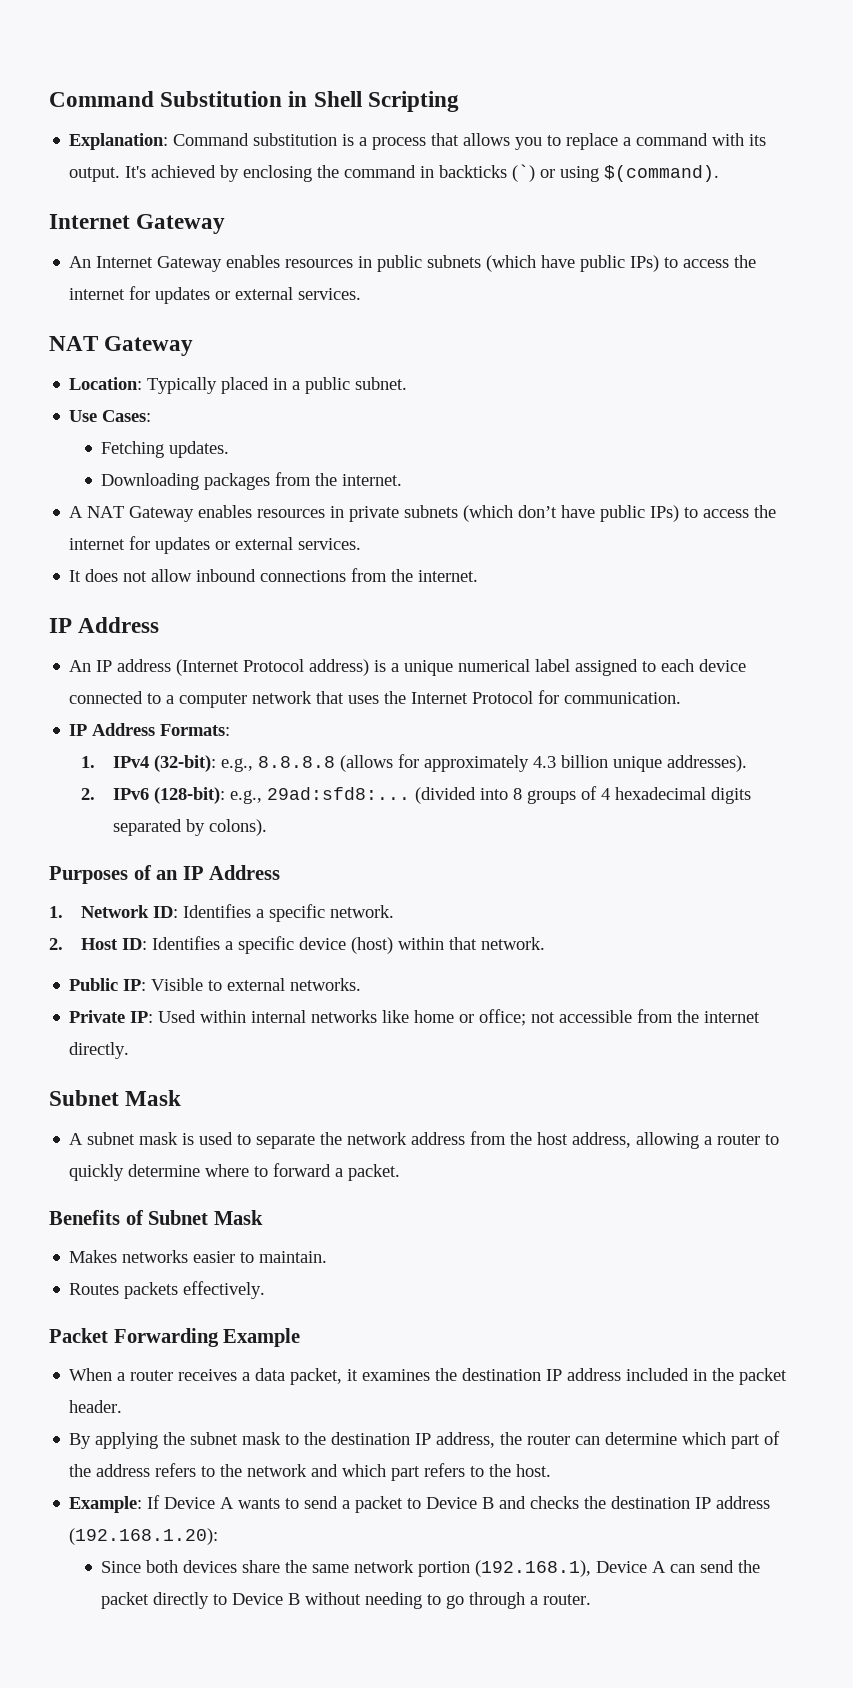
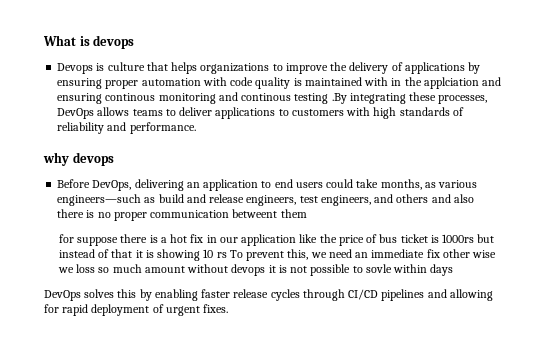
[49,91,459,112] [69,133,767,150] [69,164,720,182] [49,214,226,234] [69,255,757,272] [69,286,362,304] [49,336,194,356] [69,377,408,394] [69,410,152,422] [101,441,230,458] [101,472,403,490] [69,505,777,522] [69,536,362,554] [69,568,479,582] [49,617,160,633] [69,659,747,676] [69,690,682,708] [69,723,231,736] [81,754,748,772] [81,786,752,804] [113,819,268,836] [49,865,281,884] [49,904,395,922] [49,936,546,954] [69,978,362,991] [69,1009,761,1026] [69,1042,130,1059] [49,1090,182,1106] [69,1131,780,1149] [69,1163,401,1181] [49,1210,263,1225] [69,1250,328,1263] [69,1281,266,1299] [49,1328,301,1347] [69,1368,788,1385] [69,1400,123,1413] [69,1431,781,1449] [69,1463,552,1481] [69,1495,771,1513] [69,1528,219,1545] [101,1560,761,1577] [101,1592,592,1609] Command Substitution in Shell Scripting // Explanation: Command substitution is a process that allows you to replace a command with its output. It's achieved by enclosing the command in backticks (`) or using $(command). // Internet Gateway // An Internet Gateway enables resources in public subnets (which have public IPs) to access the internet for updates or external services. // NAT Gateway // Location: Typically placed in a public subnet. // Use Cases: // Fetching updates. // Downloading packages from the internet. // A NAT Gateway enables resources in private subnets (which don’t have public IPs) to access the internet for updates or external services. // It does not allow inbound connections from the internet. // IP Address // An IP address (Internet Protocol address) is a unique numerical label assigned to each device connected to a computer network that uses the Internet Protocol for communication. // IP Address Formats: // 1. IPv4 (32-bit): e.g., 8.8.8.8 (allows for approximately 4.3 billion unique addresses). // 2. IPv6 (128-bit): e.g., 29ad:sfd8:... (divided into 8 groups of 4 hexadecimal digits separated by colons). // Purposes of an IP Address // 1. Network ID: Identifies a specific network. // 2. Host ID: Identifies a specific device (host) within that network. // Public IP: Visible to external networks. // Private IP: Used within internal networks like home or office; not accessible from the internet directly. // Subnet Mask // A subnet mask is used to separate the network address from the host address, allowing a router to quickly determine where to forward a packet. // Benefits of Subnet Mask // Makes networks easier to maintain. // Routes packets effectively. // Packet Forwarding Example // When a router receives a data packet, it examines the destination IP address included in the packet header. // By applying the subnet mask to the destination IP address, the router can determine which part of the address refers to the network and which part refers to the host. // Example: If Device A wants to send a packet to Device B and checks the destination IP address (192.168.1.20): // Since both devices share the same network portion (192.168.1), Device A can send the packet directly to Device B without needing to go through a router. -> [43,35,135,49] [57,62,481,74] [57,77,502,89] [57,92,488,104] [57,107,464,119] [57,122,196,134] [43,152,114,166] [57,179,478,191] [57,194,474,206] [57,209,307,221] [58,234,495,246] [58,249,497,261] [57,264,454,276] [44,289,493,301] [44,304,229,316] What is devops // Devops is culture that helps organizations to improve the delivery of applications by ensuring proper automation with code quality is maintained with in the applciation and ensuring continous monitoring and continous testing .By integrating these processes, DevOps allows teams to deliver applications to customers with high standards of reliability and performance. // why devops // Before DevOps, delivering an application to end users could take months, as various engineers—such as build and release engineers, test engineers, and others and also there is no proper communication betweent them // for suppose there is a hot fix in our application like the price of bus ticket is 1000rs but instead of that it is showing 10 rs To prevent this, we need an immediate fix other wise we loss so much amount without devops it is not possible to sovle within days // DevOps solves this by enabling faster release cycles through CI/CD pipelines and allowing for rapid deployment of urgent fixes.

